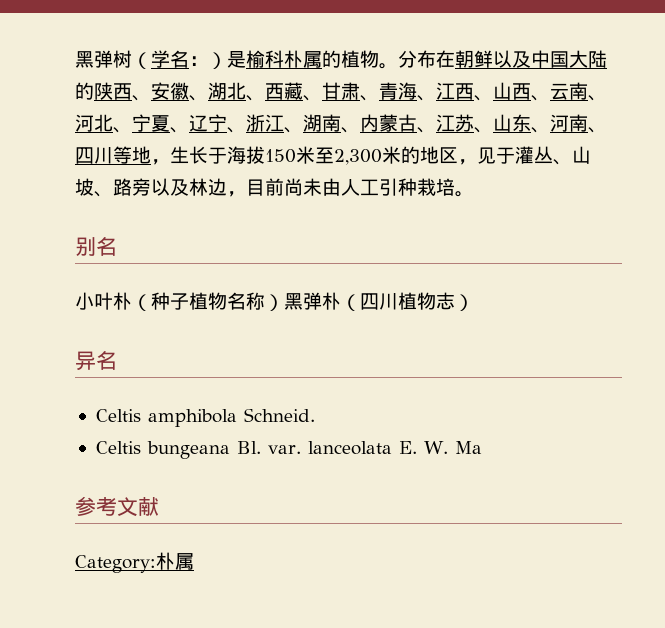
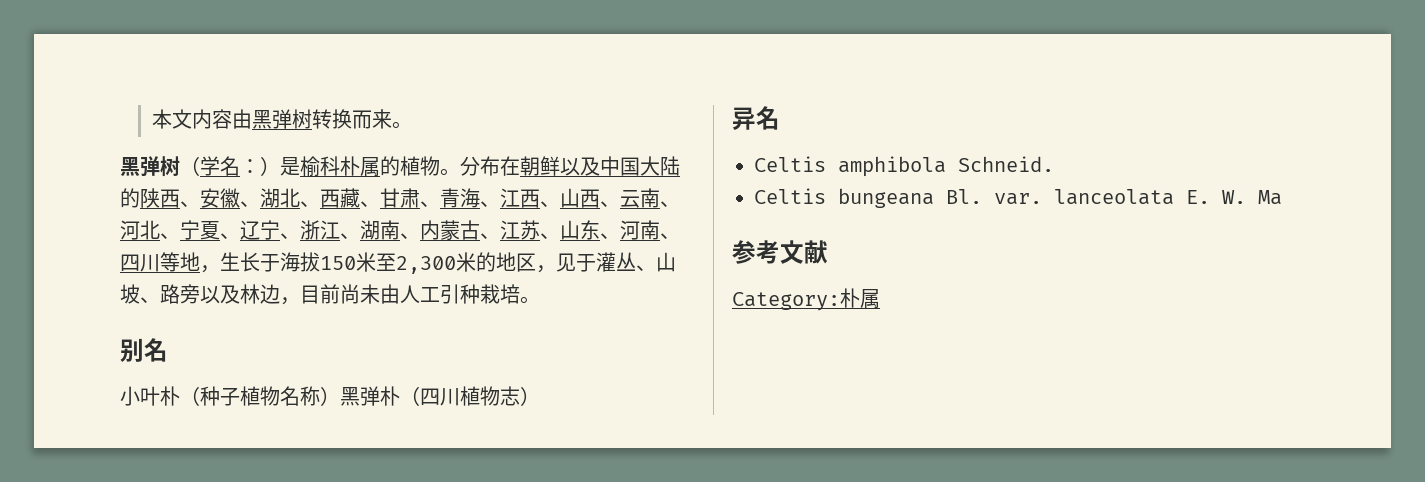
(75, 59) none -> [151,109,412,129] 本文内容由黑弹树转换而来。 //

